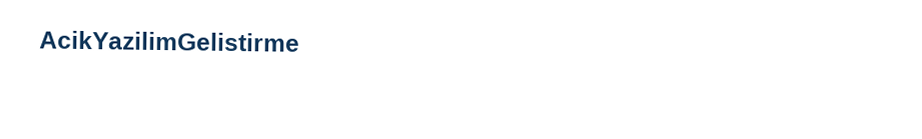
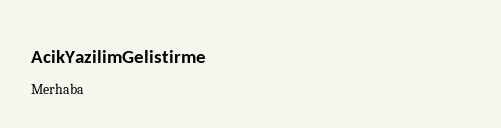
(300, 41) none -> [31,83,84,94] // Merhaba

